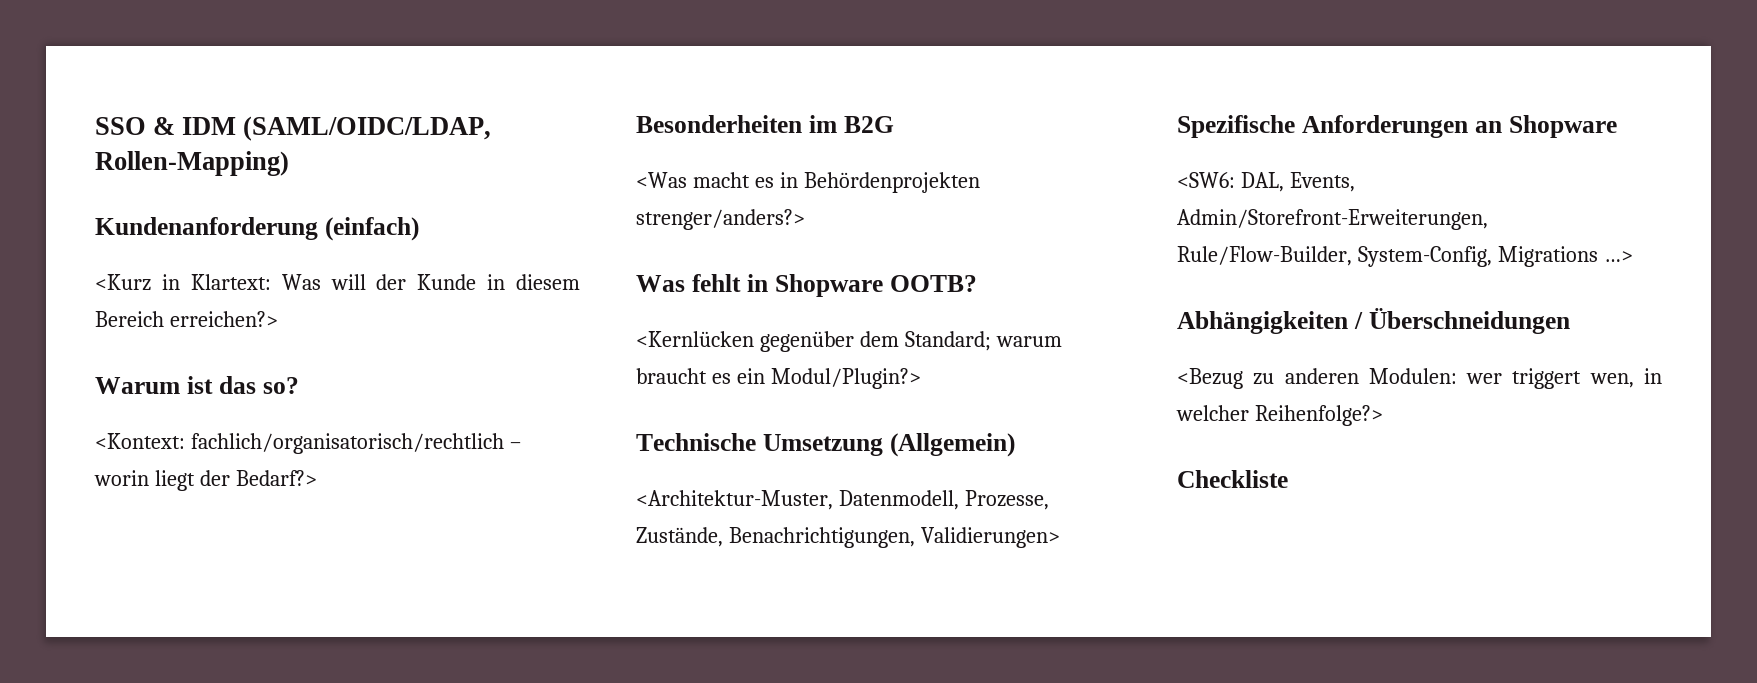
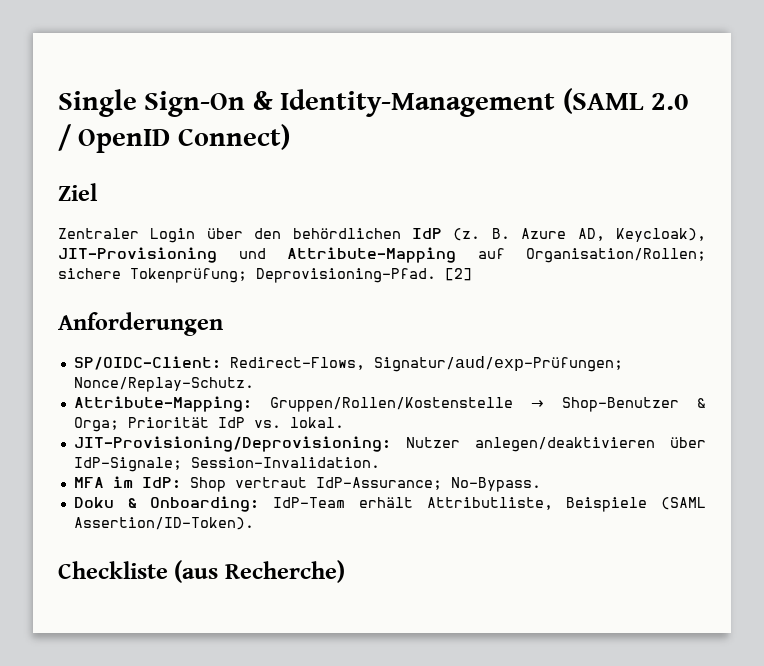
[95,116,492,141] [95,151,289,176] [95,217,419,241] [95,274,580,291] [95,311,278,327] [95,376,299,394] [95,433,521,454] [94,470,317,491] [636,115,894,133] [636,172,980,193] [636,209,805,230] [636,274,977,297] [636,331,1062,352] [636,368,921,389] [636,433,1015,457] [636,490,1049,510] [636,527,1060,548] [1177,115,1617,138] [1177,172,1355,192] [1177,209,1488,230] [1177,246,1633,267] [1177,308,1570,334] [1177,368,1662,389] [1176,405,1383,426] SSO & IDM (SAML/OIDC/LDAP, Rollen-Mapping) // Kundenanforderung (einfach) // <Kurz in Klartext: Was will der Kunde in diesem Bereich erreichen?> // Warum ist das so? // <Kontext: fachlich/organisatorisch/rechtlich – worin liegt der Bedarf?> // Besonderheiten im B2G // <Was macht es in Behördenprojekten strenger/anders?> // Was fehlt in Shopware OOTB? // <Kernlücken gegenüber dem Standard; warum braucht es ein Modul/Plugin?> // Technische Umsetzung (Allgemein) // <Architektur-Muster, Datenmodell, Prozesse, Zustände, Benachrichtigungen, Validierungen> // Spezifische Anforderungen an Shopware // <SW6: DAL, Events, Admin/Storefront-Erweiterungen, Rule/Flow-Builder, System-Config, Migrations …> // Abhängigkeiten / Überschneidungen // <Bezug zu anderen Modulen: wer triggert wen, in welcher Reihenfolge?> -> [58,88,690,117] [58,124,290,153] [58,183,98,201] [58,228,706,243] [58,247,706,263] [58,268,472,283] [58,312,223,336] [73,356,623,372] [73,377,254,392] [73,396,706,412] [73,417,344,432] [73,436,706,452] [73,457,380,472] [73,476,541,492] [73,496,706,512] [73,517,254,530] Single Sign-On & Identity-Management (SAML 2.0 / OpenID Connect) // Ziel // Zentraler Login über den behördlichen IdP (z. B. Azure AD, Keycloak), JIT-Provisioning und Attribute-Mapping auf Organisation/Rollen; sichere Tokenprüfung; Deprovisioning-Pfad. [2] // Anforderungen // SP/OIDC-Client: Redirect-Flows, Signatur/aud/exp-Prüfungen; Nonce/Replay-Schutz. // Attribute-Mapping: Gruppen/Rollen/Kostenstelle → Shop-Benutzer & Orga; Priorität IdP vs. lokal. // JIT-Provisioning/Deprovisioning: Nutzer anlegen/deaktivieren über IdP-Signale; Session-Invalidation. // MFA im IdP: Shop vertraut IdP-Assurance; No-Bypass. // Doku & Onboarding: IdP-Team erhält Attributliste, Beispiele (SAML Assertion/ID-Token).
(1288, 479) none -> [174,560,345,583] (aus Recherche)

